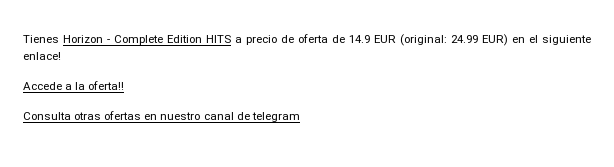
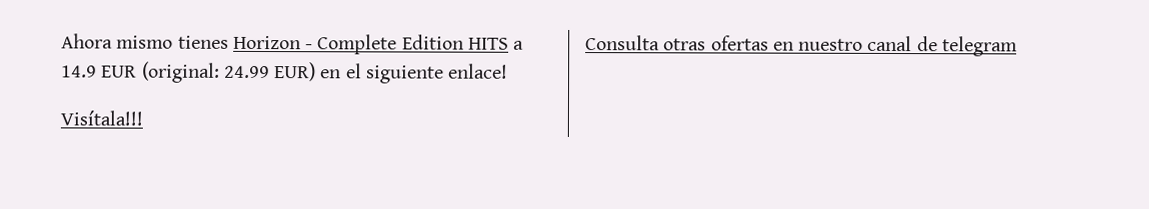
[23,35,59,43] Tienes -> [61,33,229,49] Ahora mismo tienes
[246,34,345,45] precio de oferta de -> (525, 45) none
[23,81,125,90] Accede a la oferta!! -> [60,110,143,126] Visítala!!!

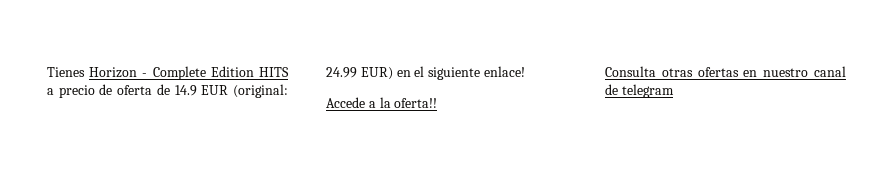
[61,33,229,49] Ahora mismo tienes -> [47,67,85,77] Tienes
(525, 45) none -> [58,84,170,98] precio de oferta de
[60,110,143,126] Visítala!!! -> [326,97,438,108] Accede a la oferta!!

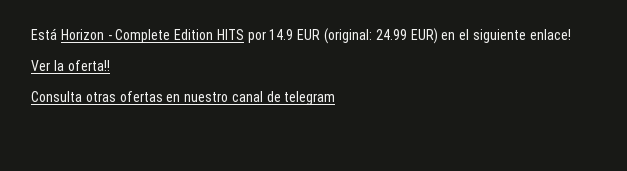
[47,67,85,77] Tienes -> [31,28,57,40] Está
[47,84,170,98] a precio de oferta de -> [247,31,266,43] por
[326,97,376,108] Accede a -> [31,60,50,71] Ver

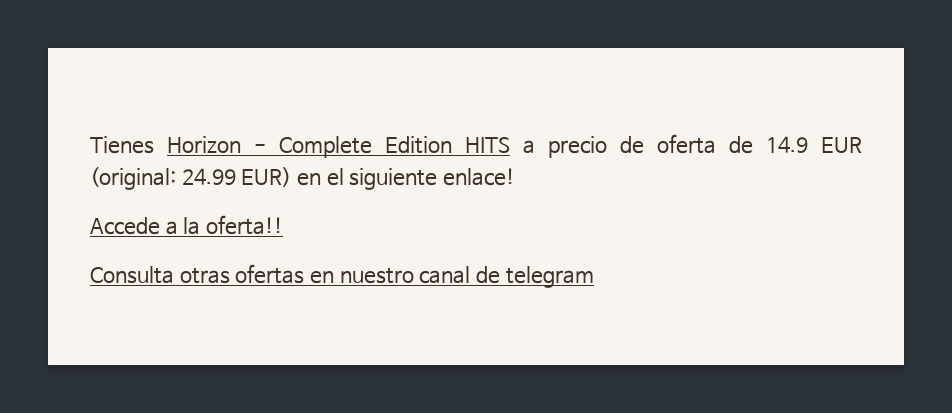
[31,28,57,40] Está -> [90,136,154,154] Tienes
[247,31,266,43] por -> [523,134,753,158] a precio de oferta de
[31,60,50,71] Ver -> [90,217,178,235] Accede a

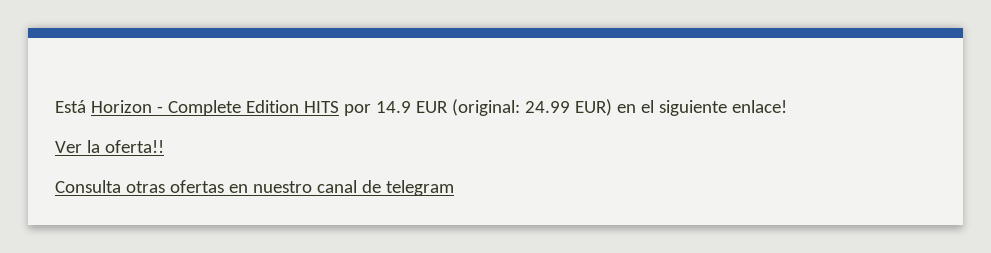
[90,136,154,154] Tienes -> [55,100,86,113] Está
[523,134,753,158] a precio de oferta de -> [343,104,371,116] por
[90,217,178,235] Accede a -> [55,141,82,153] Ver

